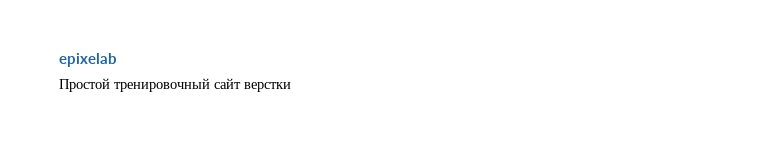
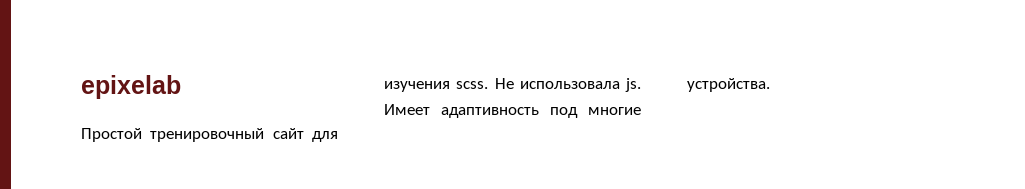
[244,82,291,92] верстки -> [312,131,338,142] [384,78,641,92] [384,104,641,118] [687,78,770,92] для изучения scss. Не использовала js. Имеет адаптивность под многие устройства.

